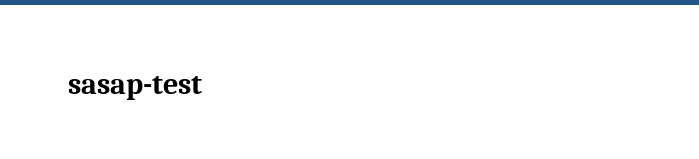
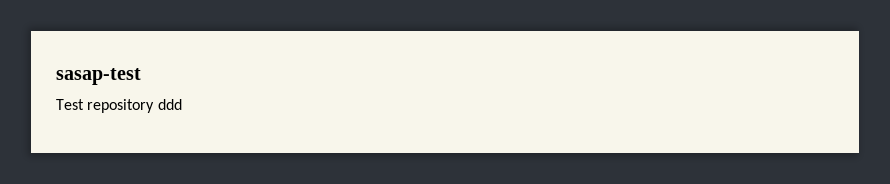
(202, 88) none -> [56,99,182,113] // Test repository ddd

